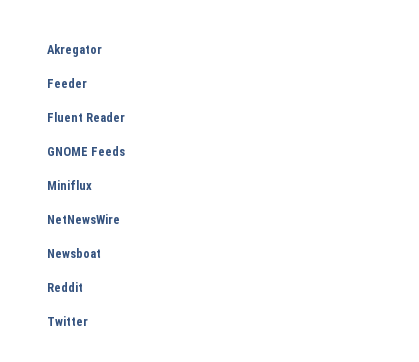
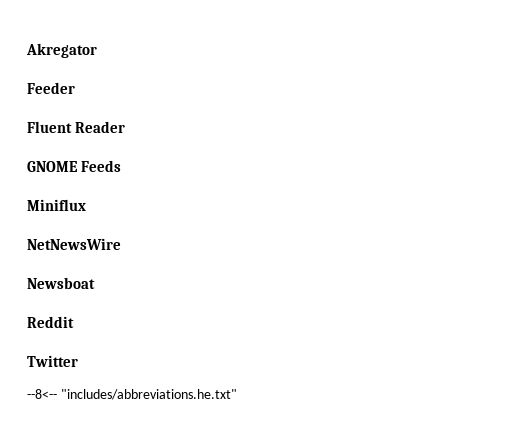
(88, 321) none -> [27,389,237,400] // --8<-- "includes/abbreviations.he.txt"

